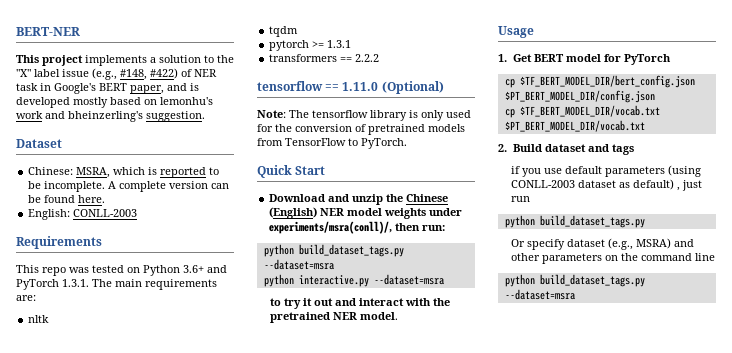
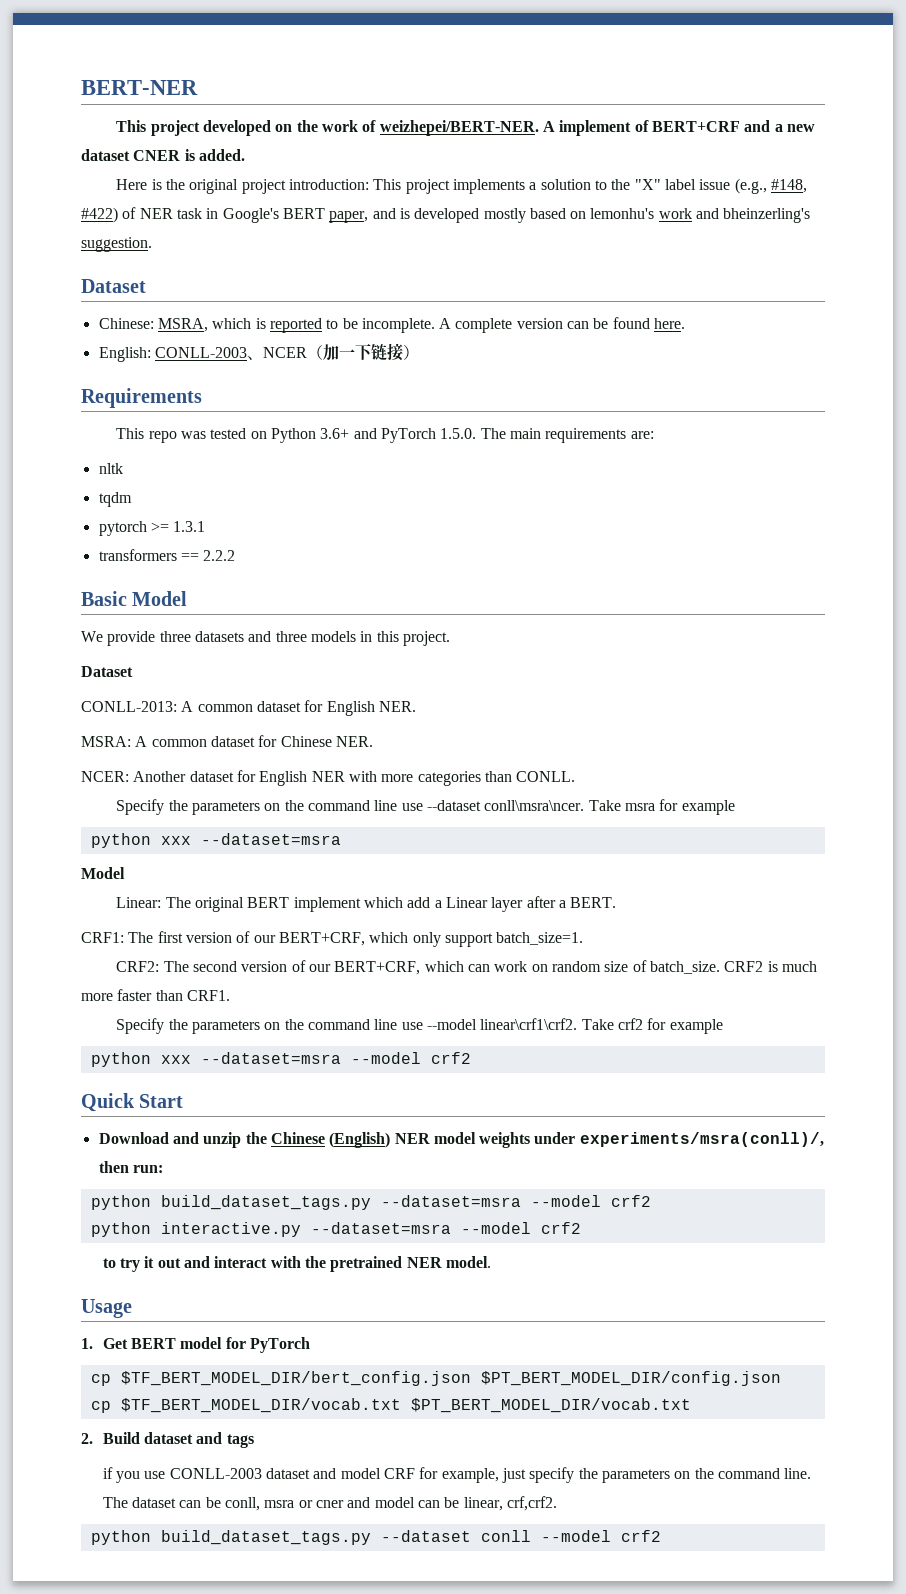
(83, 60) none -> [203,120,815,136] [81,149,245,161] [116,179,450,194] developed on the work of weizhepei/BERT-NER. A implement of BERT+CRF and a new dataset CNER is added. // Here is the original project introduction: This project
(138, 213) none -> [246,343,419,361] 、NCER（加一下链接）
[62,279,89,287] 1.3.1. -> [440,428,477,439] 1.5.0.
[257,81,444,94] [257,110,471,121] [257,124,465,135] [257,138,407,149] tensorflow == 1.11.0 (Optional) // Note: The tensorflow library is only used for the conversion of pretrained models from TensorFlow to PyTorch. -> [81,591,188,606] [81,631,450,646] [81,666,133,677] [81,700,416,716] [81,735,373,747] [81,770,576,786] [116,799,735,815] [90,833,341,848] [81,867,125,879] [116,896,617,912] [81,931,584,947] [116,960,817,975] [81,989,230,1001] [116,1018,723,1034] [90,1052,471,1067] Basic Model // We provide three datasets and three models in this project. // Dataset // CONLL-2013: A common dataset for English NER. // MSRA: A common dataset for Chinese NER. // NCER: Another dataset for English NER with more categories than CONLL. // Specify the parameters on the command line use --dataset conll\msra\ncer. Take msra for example // python xxx --dataset=msra // Model // Linear: The original BERT implement which add a Linear layer after a BERT. // CRF1: The first version of our BERT+CRF, which only support batch_size=1. // CRF2: The second version of our BERT+CRF, which can work on random size of batch_size. CRF2 is much more faster than CRF1. // Specify the parameters on the command line use --model linear\crf1\crf2. Take crf2 for example // python xxx --dataset=msra --model crf2
(334, 264) none -> [530,1195,651,1207] --model crf2
(444, 279) none -> [460,1222,581,1234] --model crf2
[565,165,702,177] [511,179,703,191] [511,196,531,202] [504,215,645,228] [511,238,695,250] [511,253,716,264] [504,274,645,287] [504,289,575,300] default parameters (using CONLL-2003 dataset as default) , just run // python build_dataset_tags.py // Or specify dataset (e.g., MSRA) and other parameters on the command line // python build_dataset_tags.py --dataset=msra -> [169,1467,812,1483] [102,1496,557,1511] [90,1530,661,1545] CONLL-2003 dataset and model CRF for example, just specify the parameters on the command line. The dataset can be conll, msra or cner and model can be linear, crf,crf2. // python build_dataset_tags.py --dataset conll --model crf2

